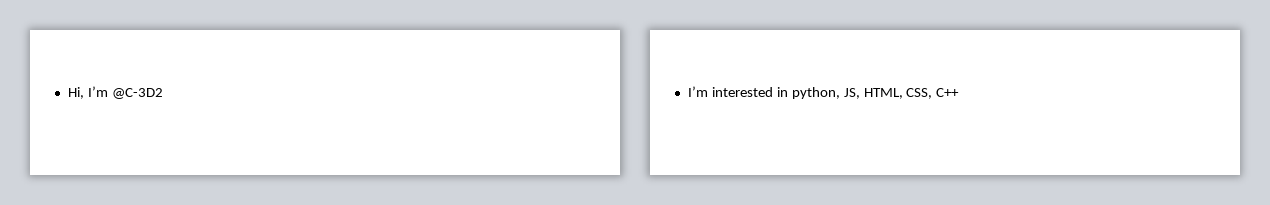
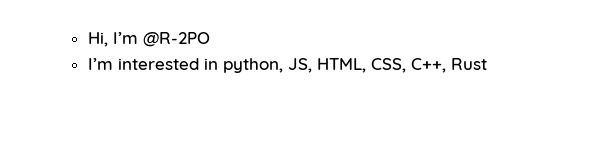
[111,88,163,99] @C-3D2 -> [142,32,210,47] @R-2PO
[936,88,960,97] C++ -> [410,58,487,73] C++, Rust

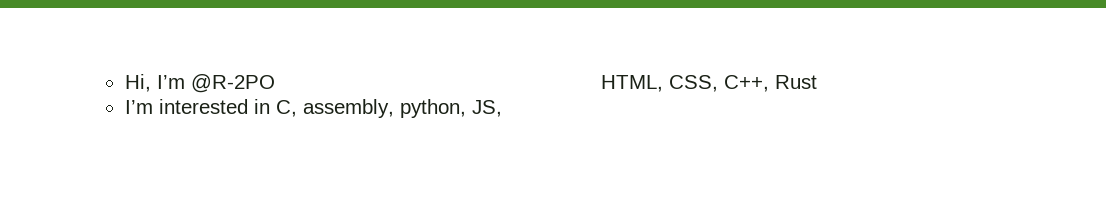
(218, 64) none -> [275,99,394,118] C, assembly,

